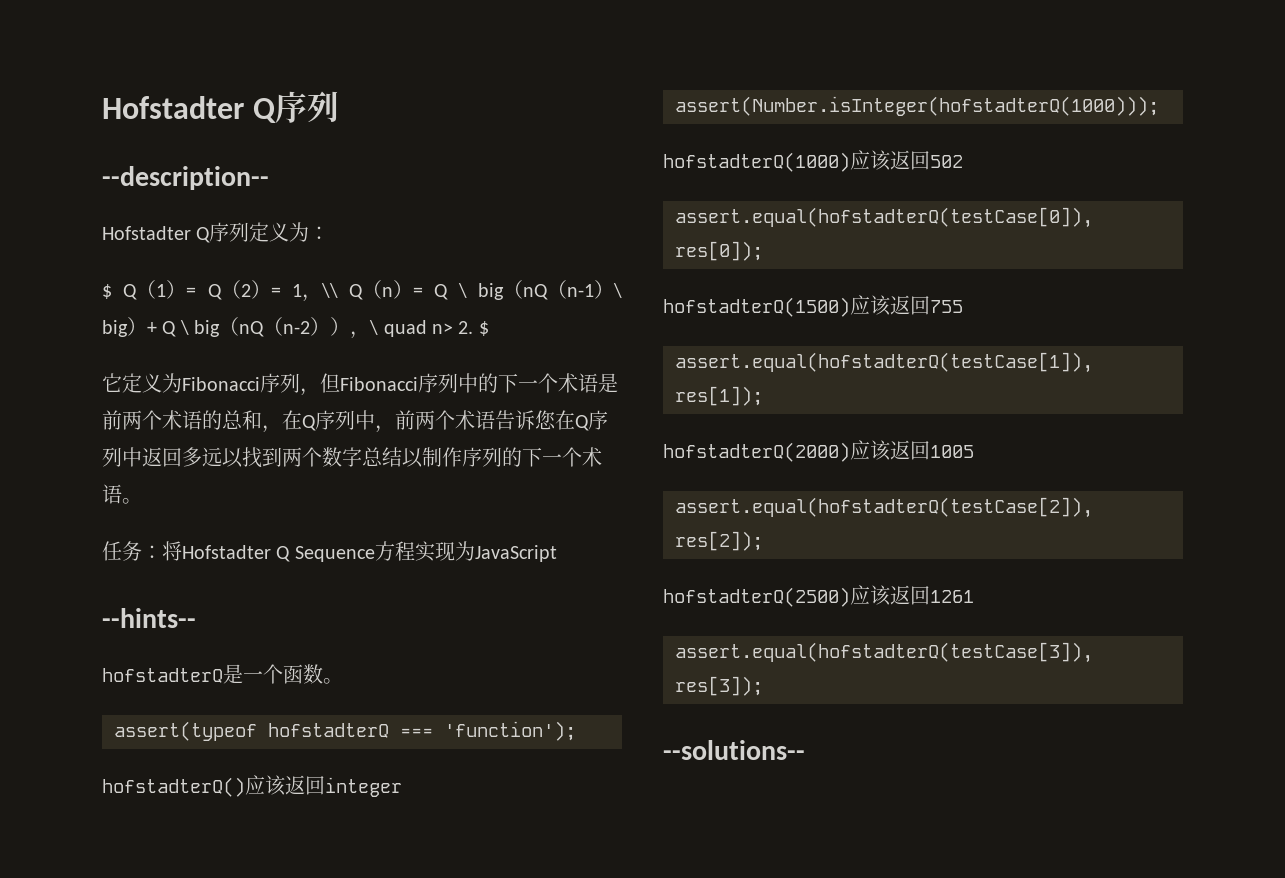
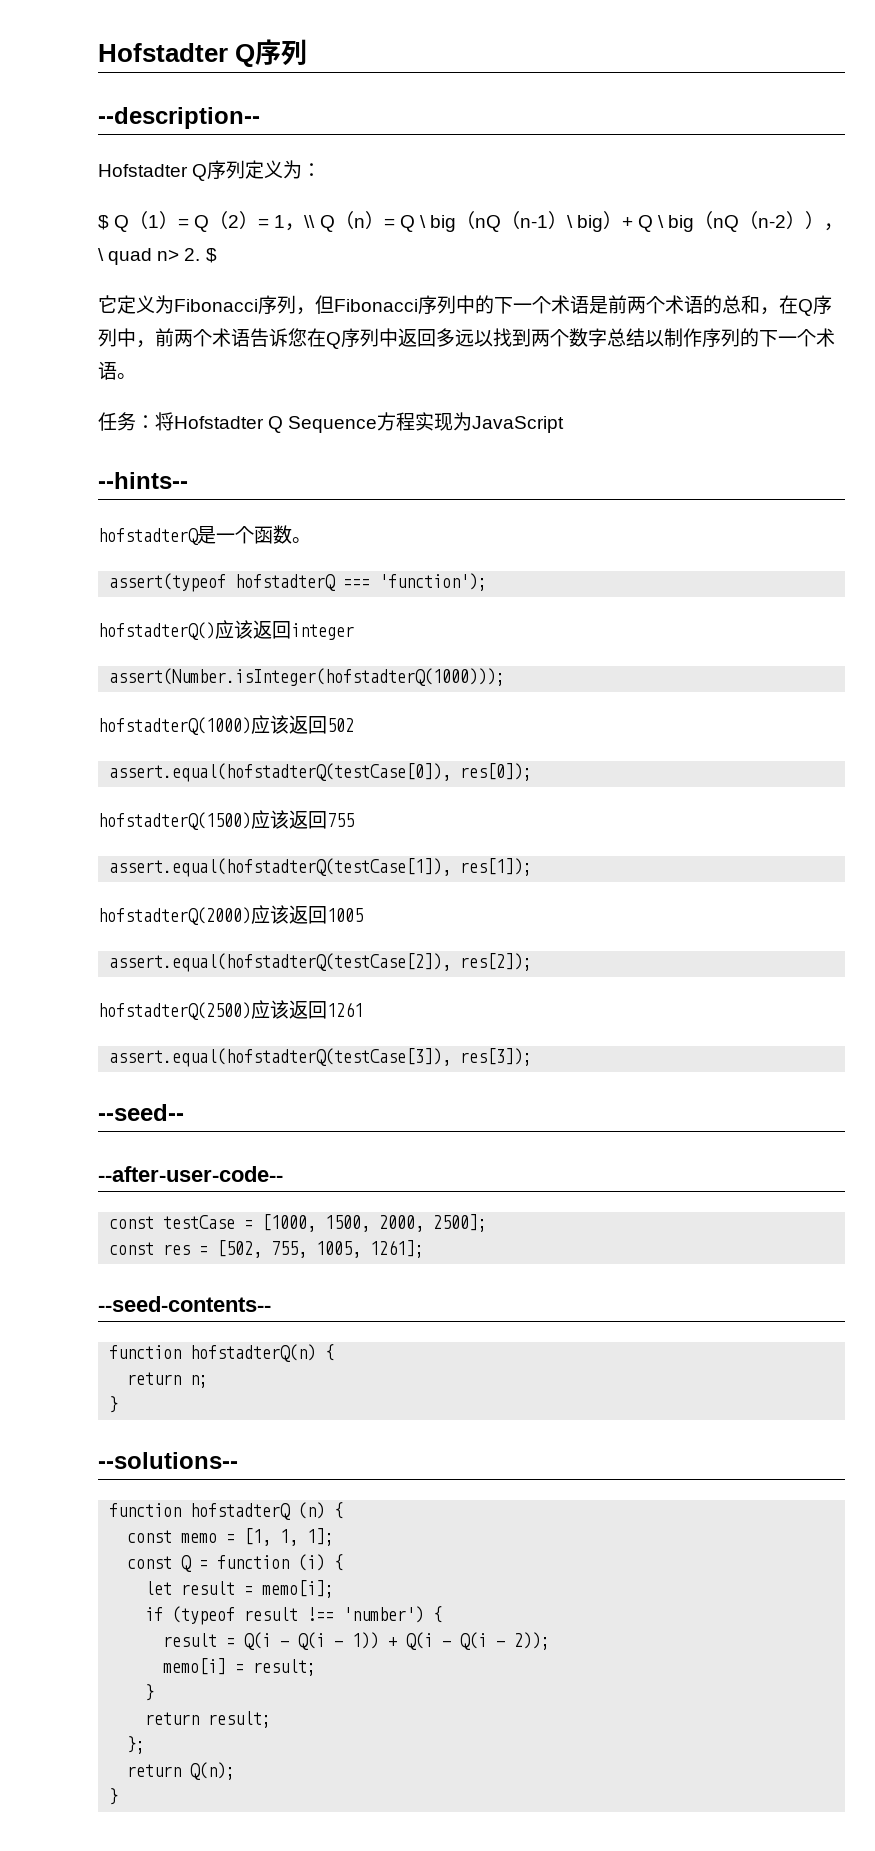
[663,740,805,760] --solutions-- -> [98,1104,184,1121] [98,1166,283,1182] [109,1214,488,1232] [109,1240,425,1258] [98,1296,271,1312] [109,1344,335,1362] [127,1372,209,1388] [109,1396,119,1413] [98,1452,238,1469] [109,1502,344,1520] [127,1528,335,1546] [127,1554,344,1572] [145,1580,335,1598] [145,1606,443,1625] [163,1632,551,1650] [163,1658,317,1676] [145,1684,155,1701] [145,1711,272,1728] [127,1736,146,1754] [127,1762,236,1780] [109,1788,119,1805] --seed-- // --after-user-code-- // const testCase = [1000, 1500, 2000, 2500]; // const res = [502, 755, 1005, 1261]; // --seed-contents-- // function hofstadterQ(n) { // return n; // } // --solutions-- // function hofstadterQ (n) { // const memo = [1, 1, 1]; // const Q = function (i) { // let result = memo[i]; // if (typeof result !== 'number') { // result = Q(i - Q(i - 1)) + Q(i - Q(i - 2)); // memo[i] = result; // } // return result; // }; // return Q(n); // }

